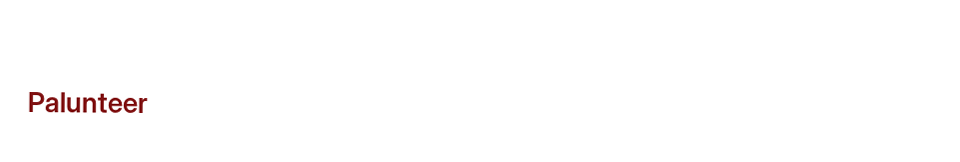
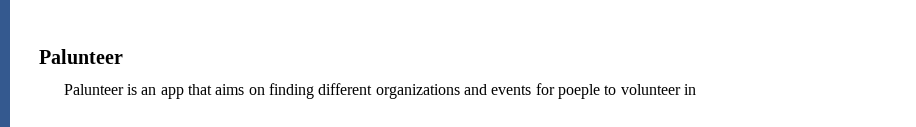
[27,91,148,114] Palunteer -> [39,49,123,64] [63,83,696,99] Palunteer // Palunteer is an app that aims on finding different organizations and events for poeple to volunteer in

